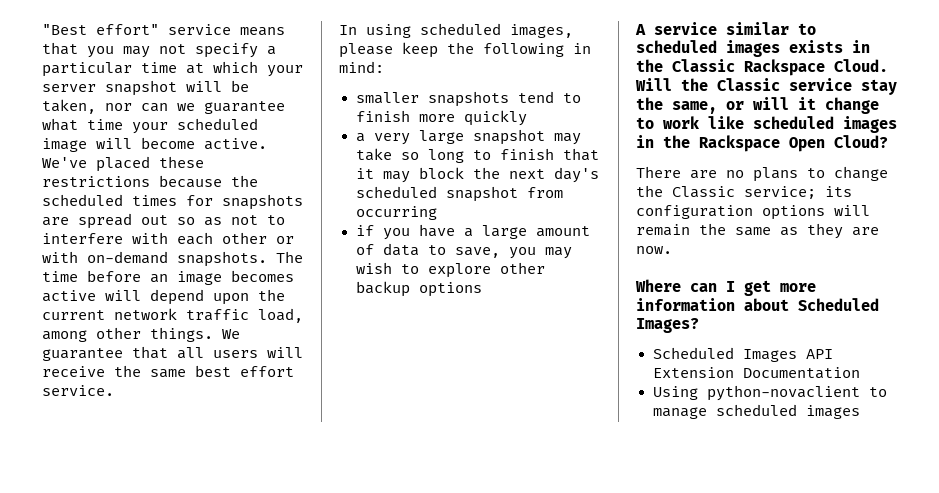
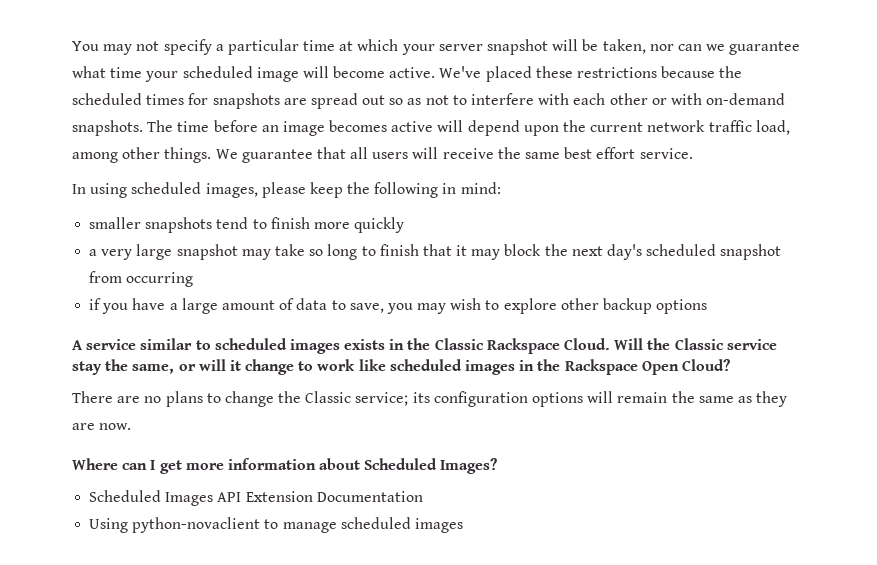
[42,24,285,36] [42,42,114,58] "Best effort" service means that you -> [72,41,99,51] You

